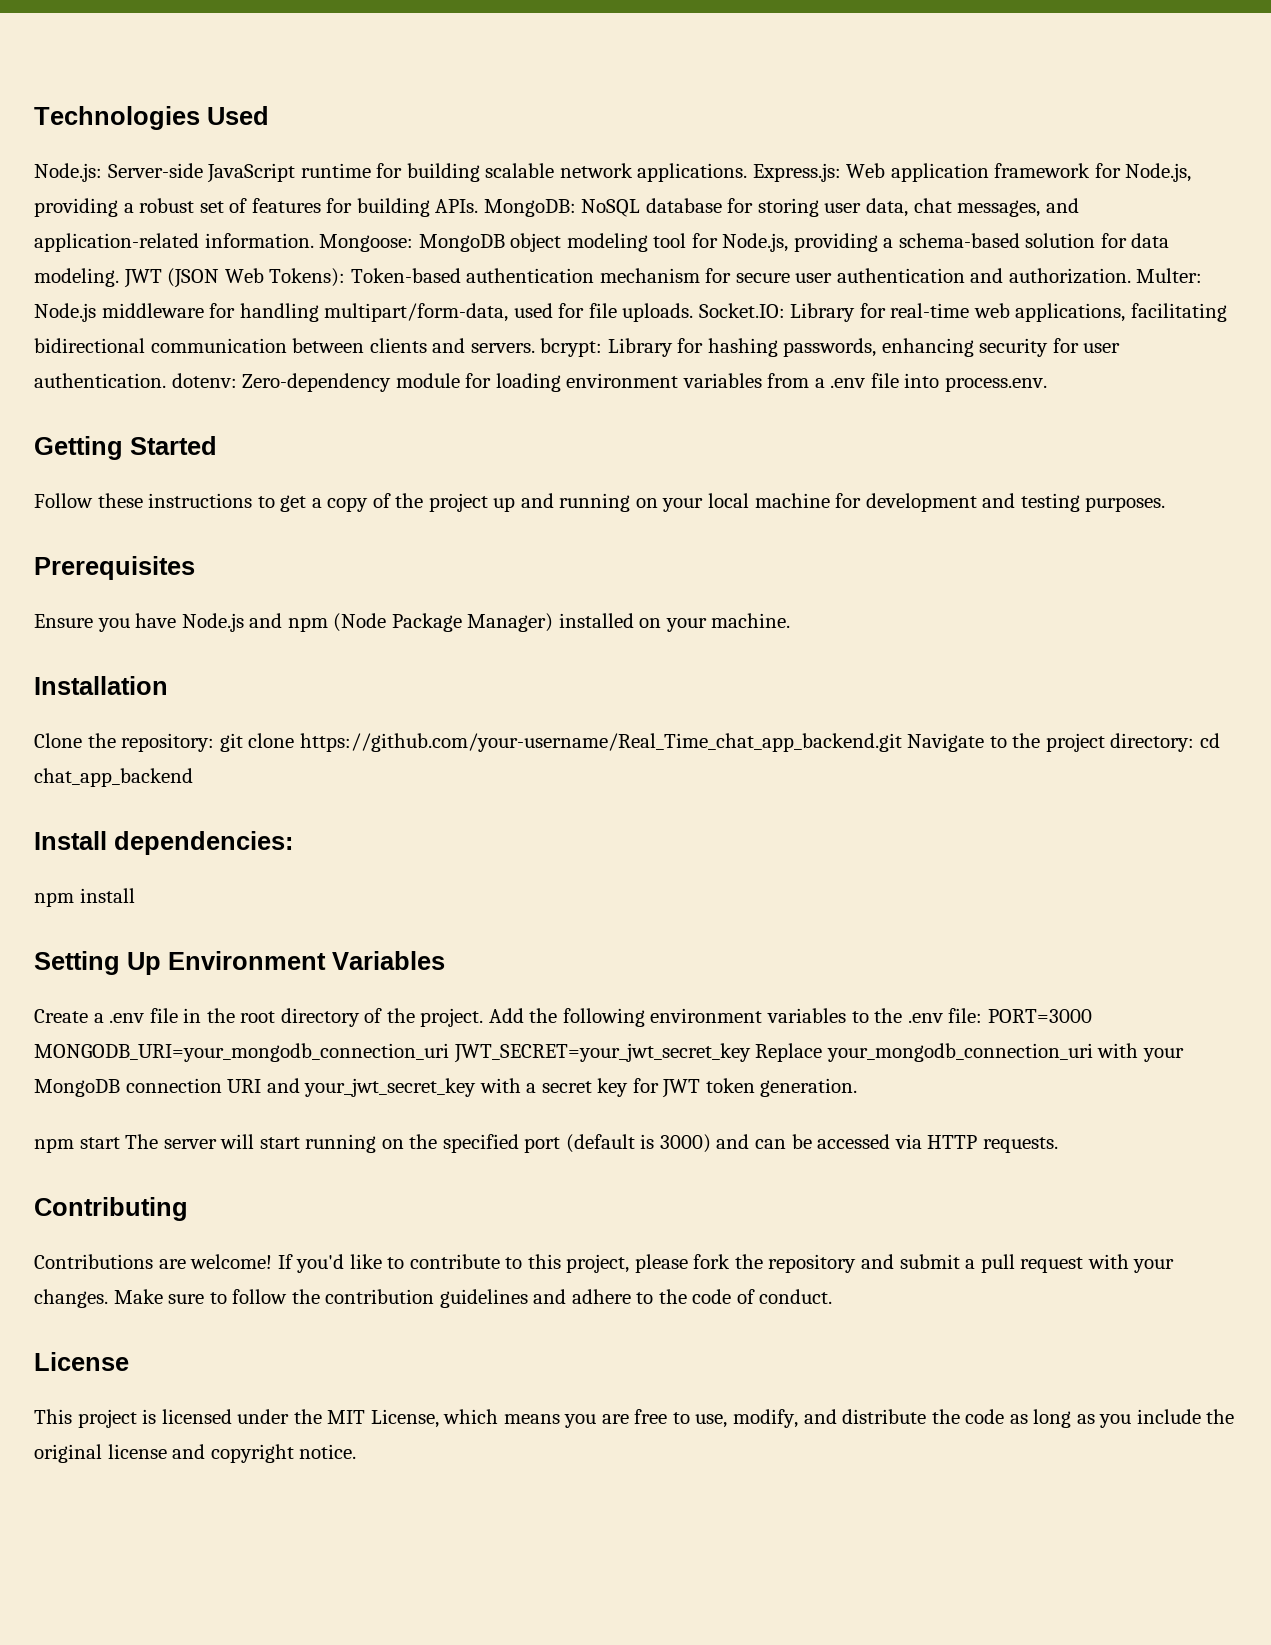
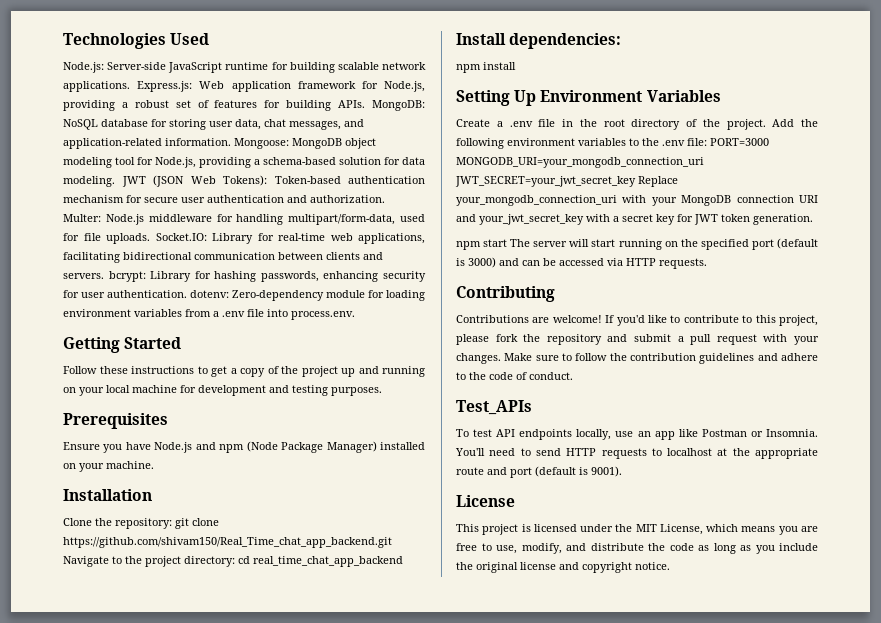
[299,733,902,752] https://github.com/your-username/Real_Time_chat_app_backend.git -> [63,537,392,548] https://github.com/shivam150/Real_Time_chat_app_backend.git
[34,768,193,787] chat_app_backend -> [253,556,403,567] real_time_chat_app_backend
(833, 1296) none -> [456,400,532,415] [456,429,818,440] [455,448,818,459] [456,466,622,478] // Test_APIs // To test API endpoints locally, use an app like Postman or Insomnia. You'll need to send HTTP requests to localhost at the appropriate route and port (default is 9001).

